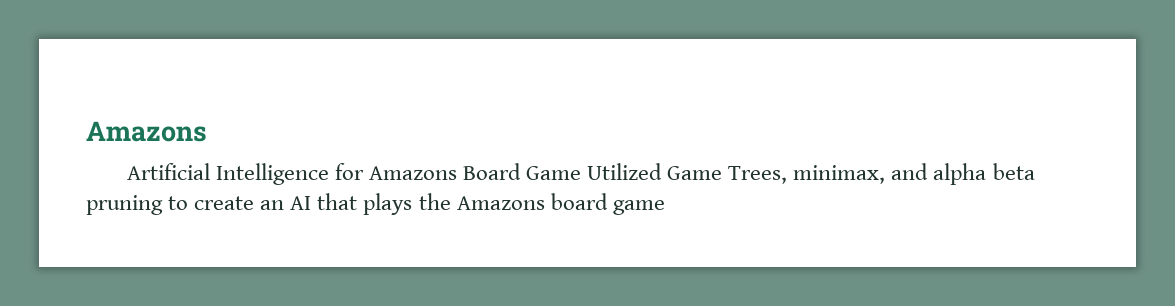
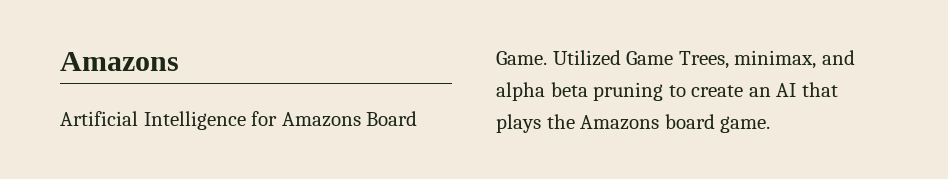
[525,166,581,180] Game -> [496,51,547,65] Game.
[612,200,665,215] game -> [720,116,771,133] game.

